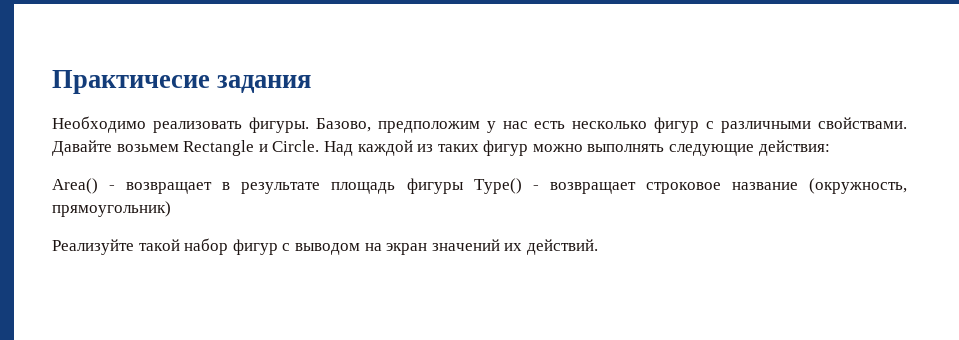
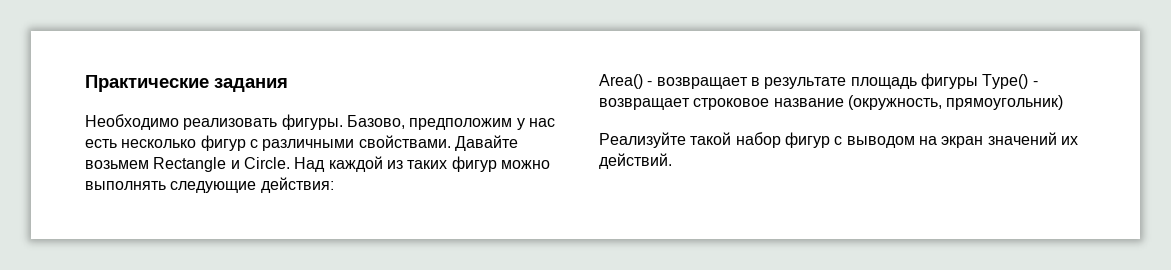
[52,70,210,94] Практичесие -> [85,75,209,92] Практические

